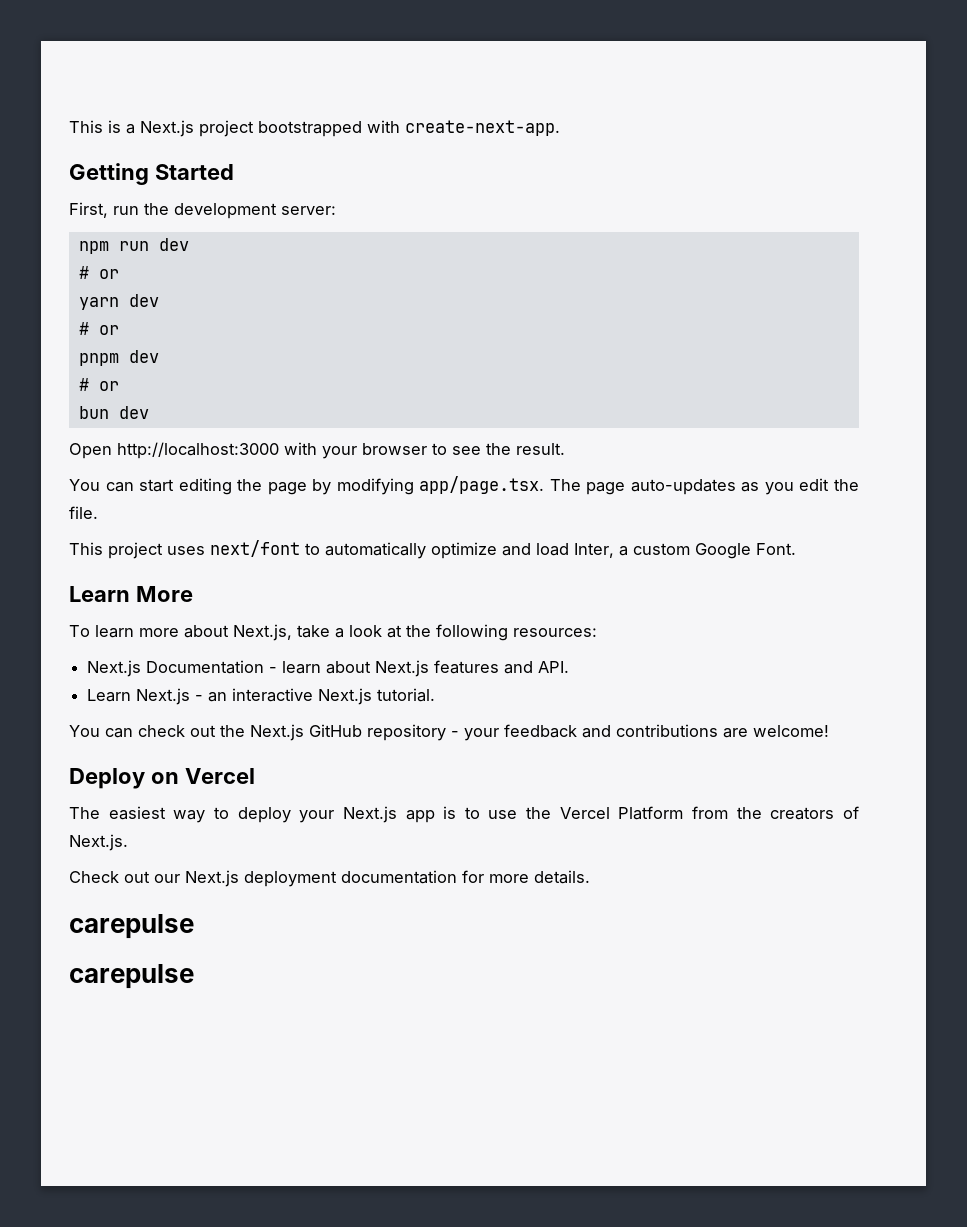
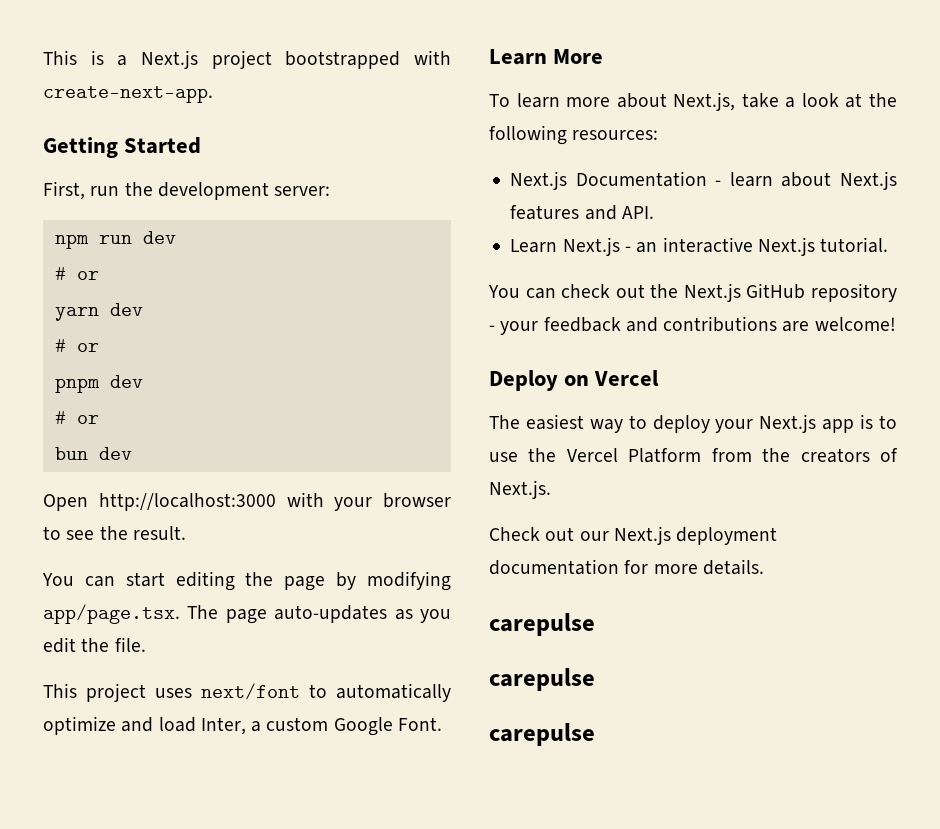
(194, 976) none -> [489,723,595,746] // carepulse

